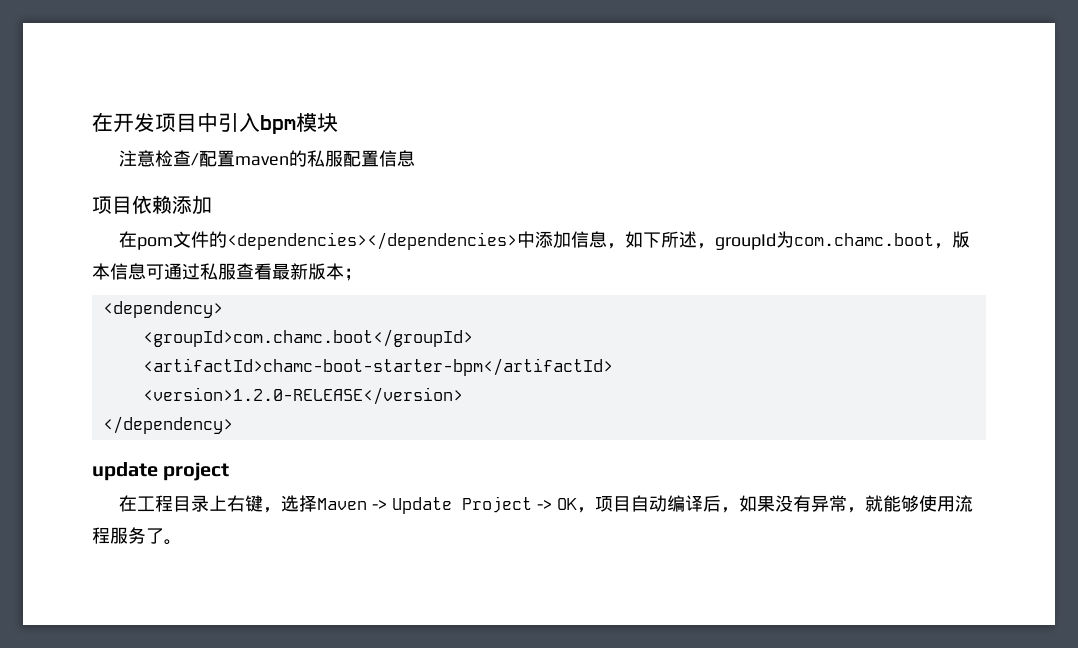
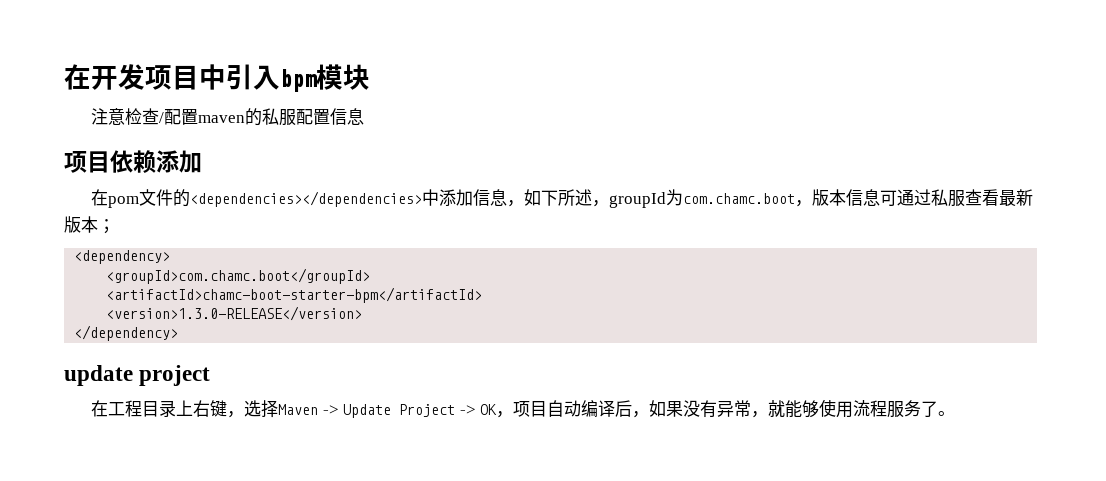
[142,387,463,405] <version>1.2.0-RELEASE</version> -> [106,306,363,321] <version>1.3.0-RELEASE</version>

